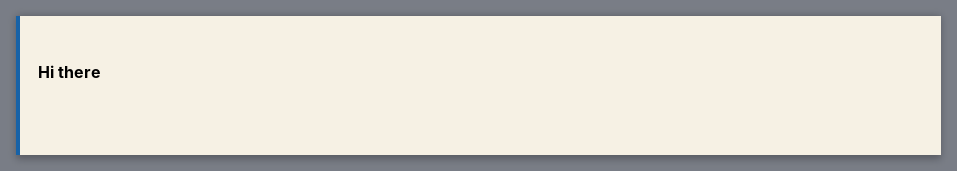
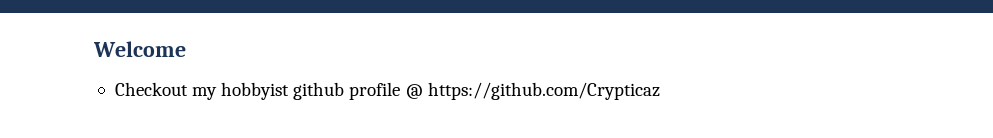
[38,65,102,78] Hi there -> [93,41,186,57] [114,82,660,100] Welcome // Checkout my hobbyist github profile @ https://github.com/Crypticaz

